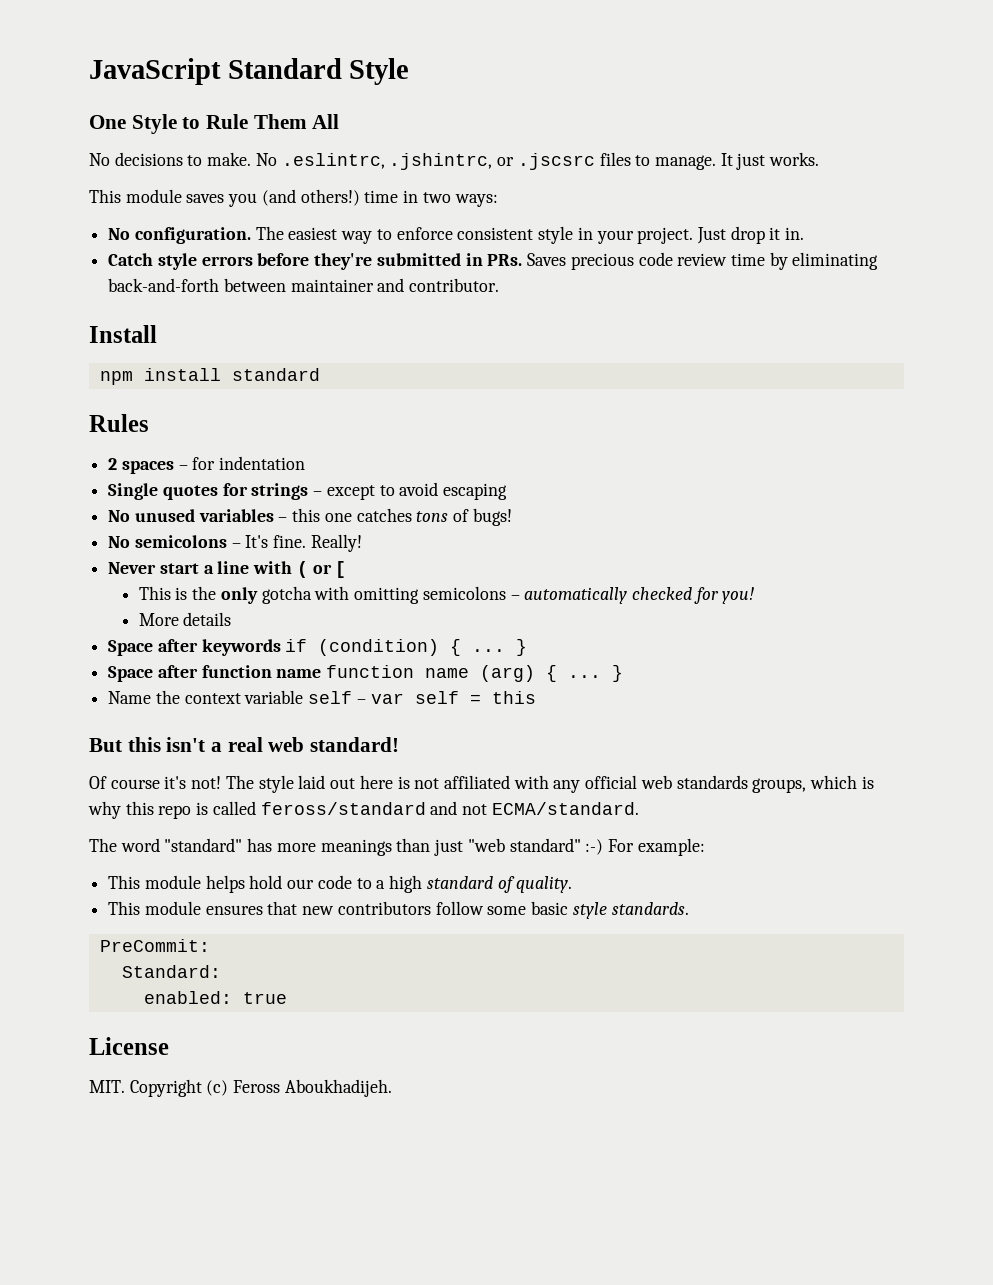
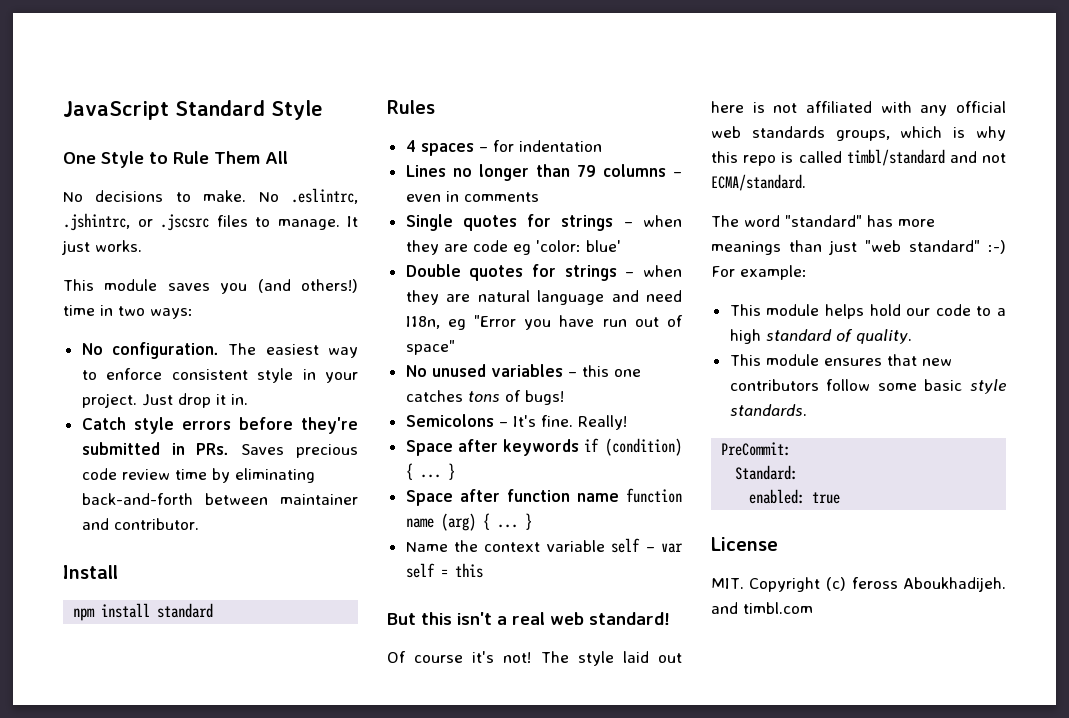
[108,458,118,470] 2 -> [405,140,416,152] 4
(306, 463) none -> [405,164,682,181] [405,191,539,202] // Lines no longer than 79 columns – even in comments
[326,482,508,500] except to avoid escaping -> [643,215,682,227] [405,240,621,255] [405,264,682,281] [405,290,682,305] [405,315,683,330] [405,340,455,355] when they are code eg 'color: blue' // Double quotes for strings – when they are natural language and need I18n, eg "Error you have run out of space"
[108,535,227,548] No semicolons -> [405,414,494,427] Semicolons
[108,561,347,578] [138,586,755,604] [138,612,232,626] // Never start a line with ( or [ // This is the only gotcha with omitting semicolons – automatically checked for you! // More details -> (627, 422) none
[260,802,426,815] feross/standard -> [846,149,945,166] timbl/standard
[233,1079,392,1097] Feross Aboukhadijeh. -> [851,577,1006,592] [711,602,813,614] feross Aboukhadijeh. and timbl.com

